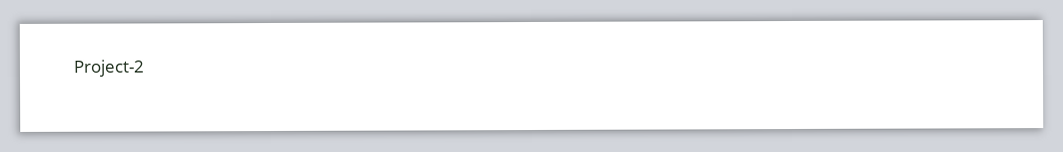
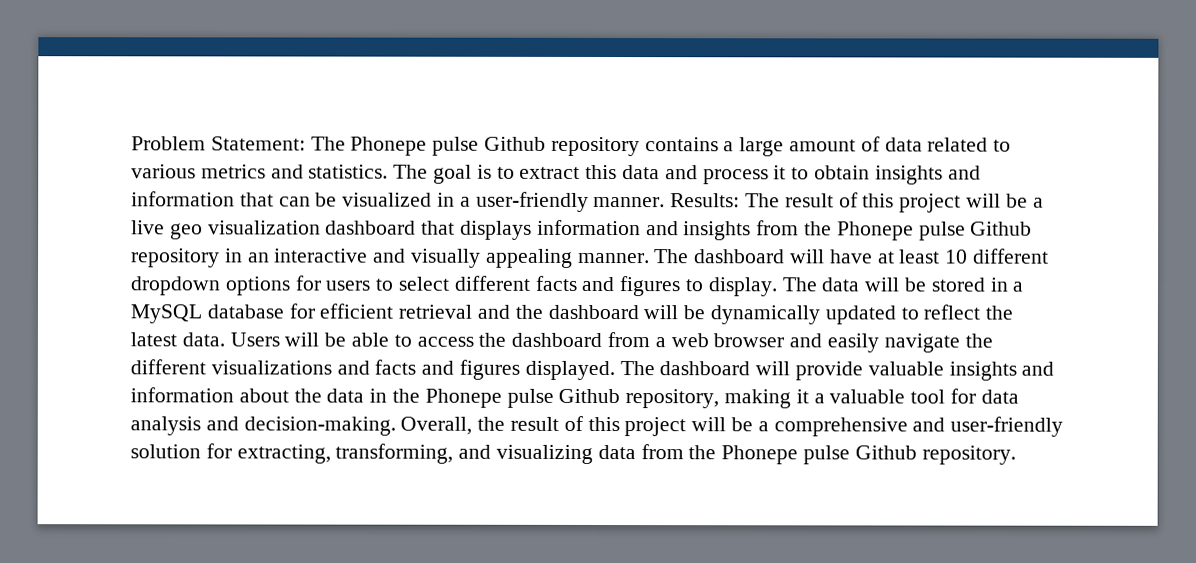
[73,59,144,77] Project-2 -> [131,136,1012,157] [131,164,981,185] [131,191,1044,213] [131,219,1033,241] [131,248,1050,268] [130,275,1025,297] [130,303,1014,325] [130,332,993,353] [130,359,1055,381] [130,387,1019,409] [130,415,1064,437] [130,443,1016,465] Problem Statement: The Phonepe pulse Github repository contains a large amount of data related to various metrics and statistics. The goal is to extract this data and process it to obtain insights and information that can be visualized in a user-friendly manner. Results: The result of this project will be a live geo visualization dashboard that displays information and insights from the Phonepe pulse Github repository in an interactive and visually appealing manner. The dashboard will have at least 10 different dropdown options for users to select different facts and figures to display. The data will be stored in a MySQL database for efficient retrieval and the dashboard will be dynamically updated to reflect the latest data. Users will be able to access the dashboard from a web browser and easily navigate the different visualizations and facts and figures displayed. The dashboard will provide valuable insights and information about the data in the Phonepe pulse Github repository, making it a valuable tool for data analysis and decision-making. Overall, the result of this project will be a comprehensive and user-friendly solution for extracting, transforming, and visualizing data from the Phonepe pulse Github repository.

